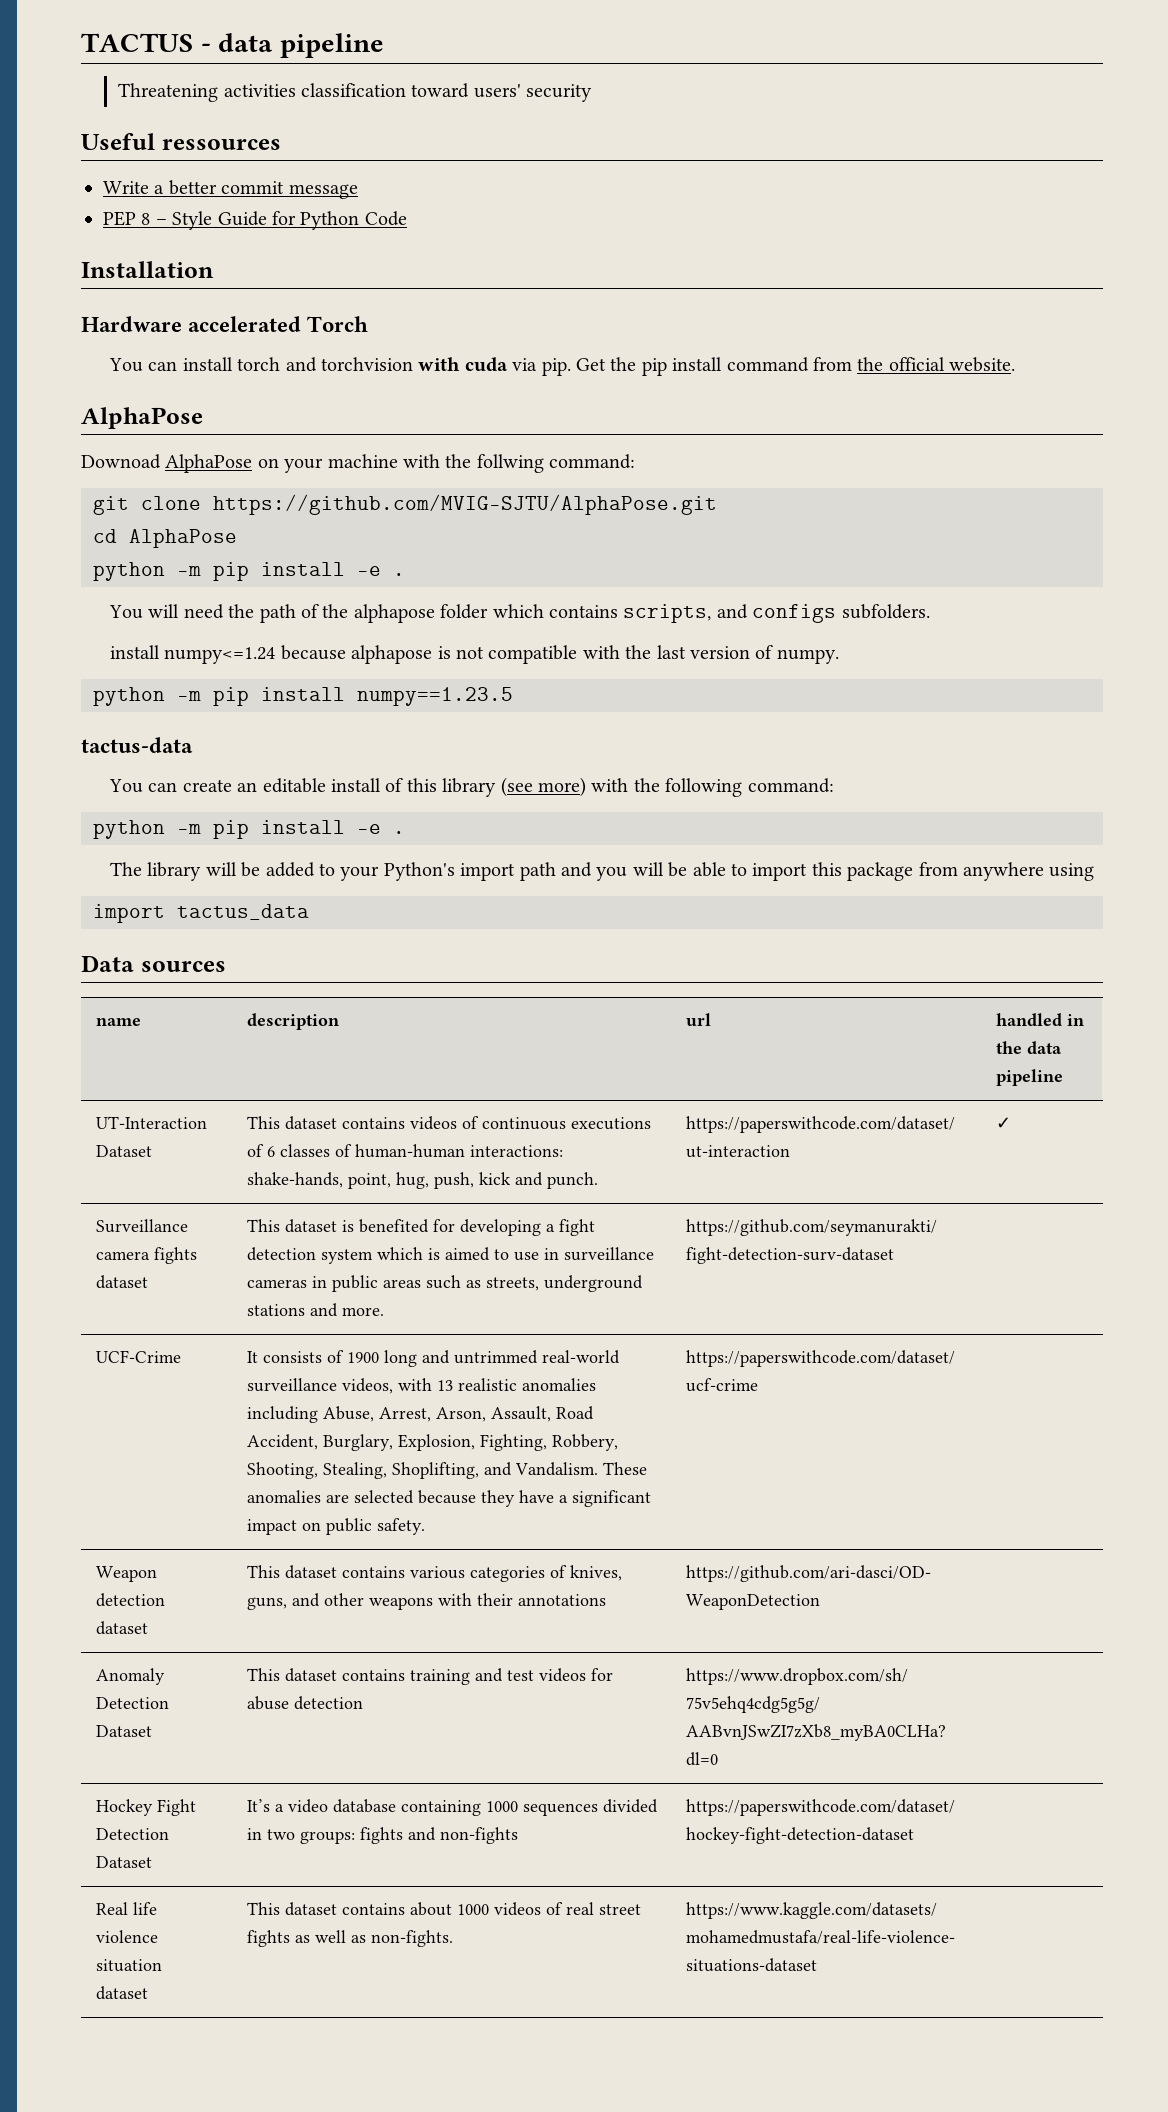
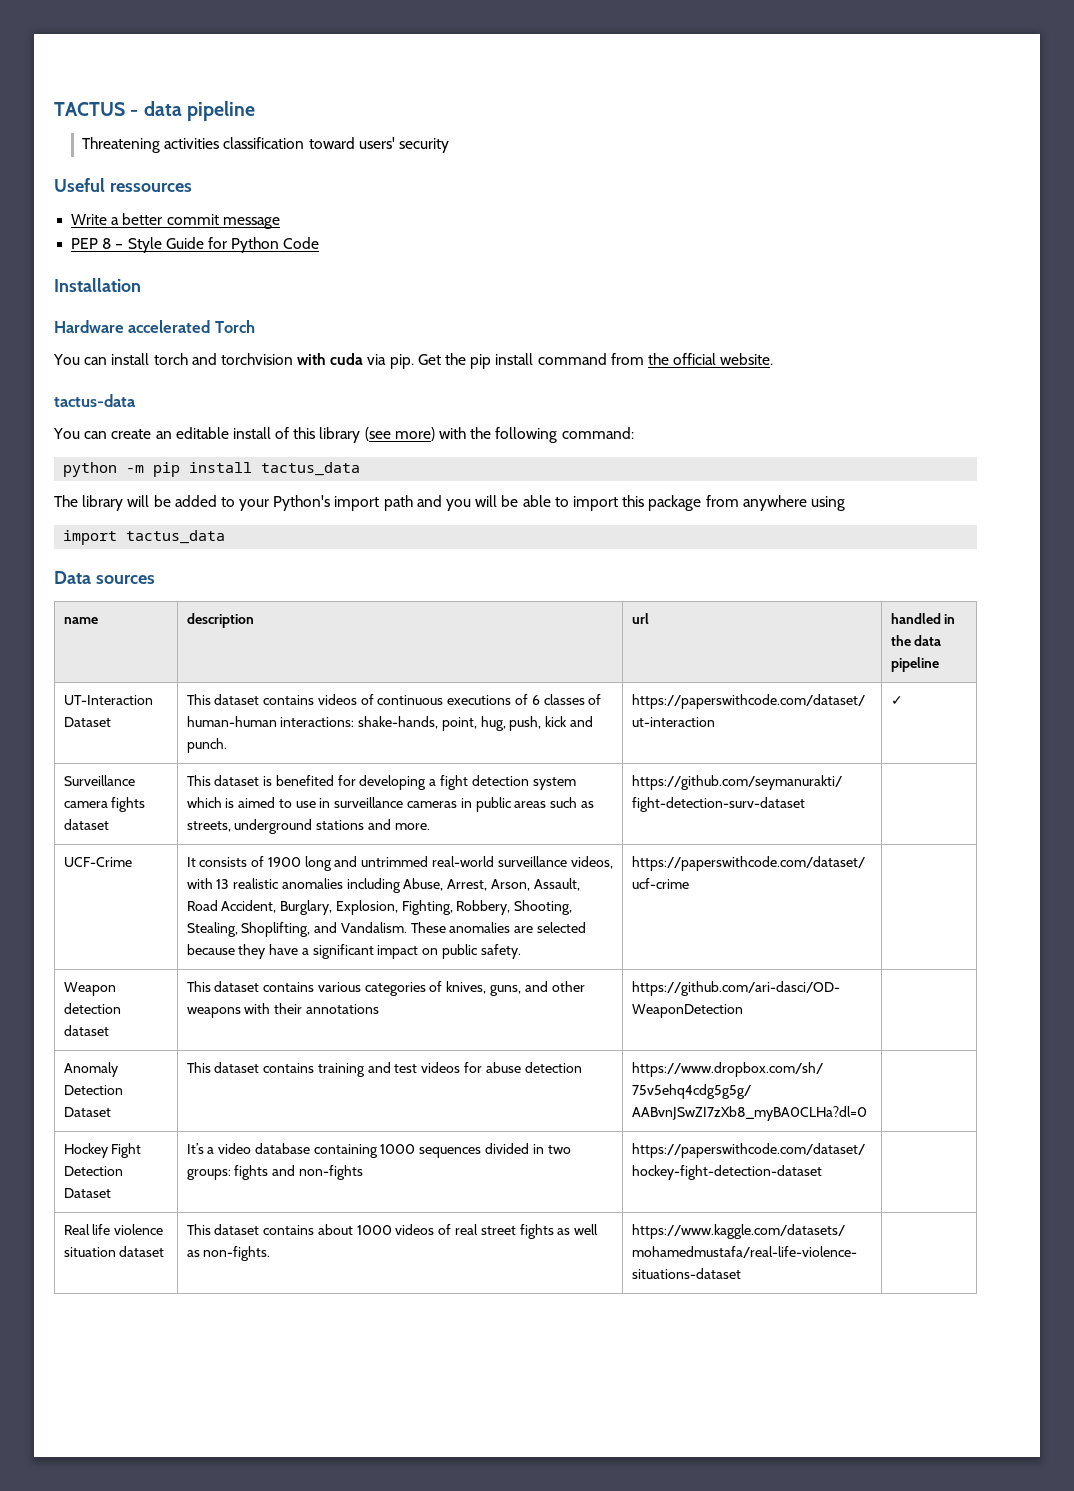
[81,407,203,429] [81,454,636,473] [93,494,717,515] [93,529,237,548] [93,562,405,581] [109,604,930,623] [110,645,839,664] [93,687,513,706] // AlphaPose // Downoad AlphaPose on your machine with the follwing command: // git clone https://github.com/MVIG-SJTU/AlphaPose.git // cd AlphaPose // python -m pip install -e . // You will need the path of the alphapose folder which contains scripts, and configs subfolders. // install numpy<=1.24 because alphapose is not compatible with the last version of numpy. // python -m pip install numpy==1.23.5 -> (774, 359) none
[357,824,405,834] -e . -> [261,462,361,476] tactus_data

